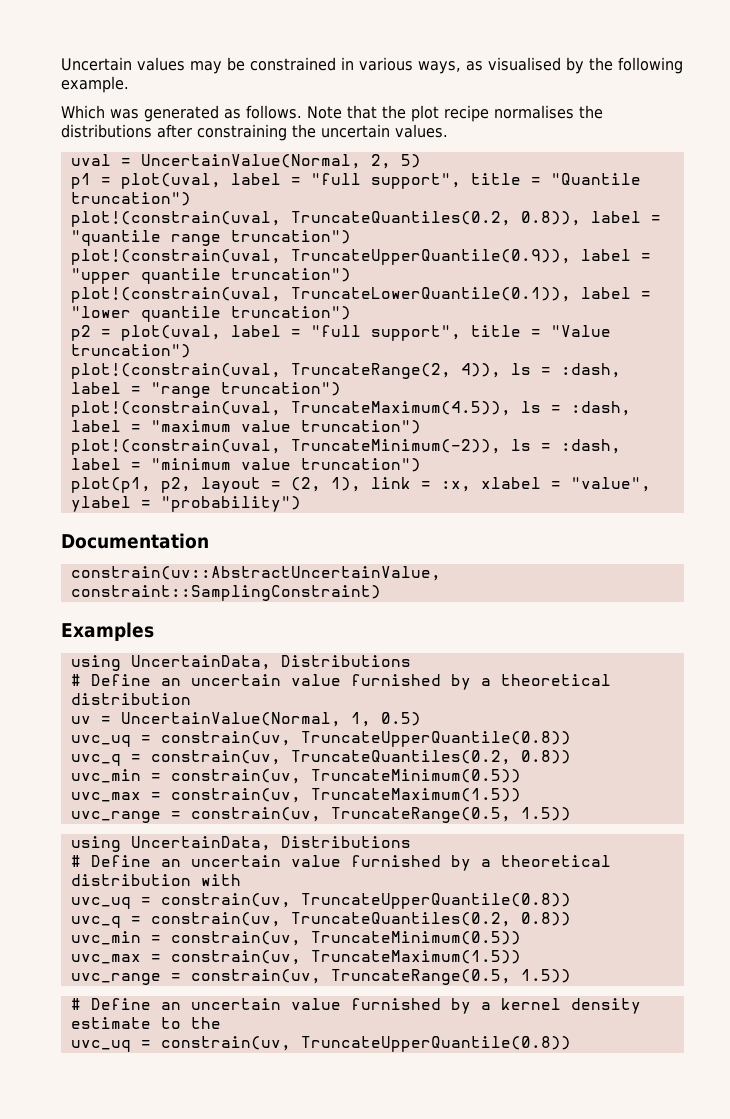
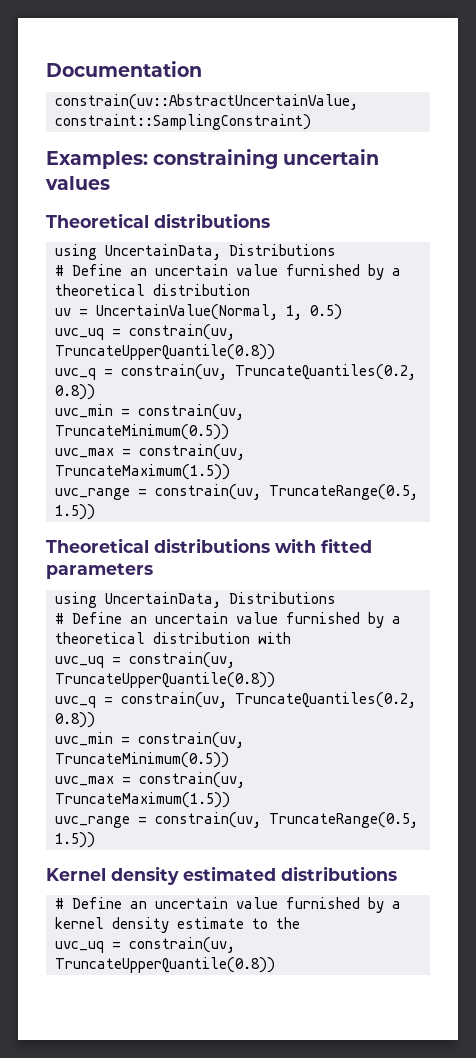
[61,57,683,74] [61,76,129,93] [61,105,603,122] [61,124,448,141] [70,154,421,169] [70,173,641,189] [70,192,191,206] [70,211,661,227] [70,230,351,246] [70,249,651,265] [70,268,351,284] [70,287,651,303] [70,306,351,322] [70,325,611,341] [70,344,191,358] [70,363,621,379] [70,382,341,398] [70,401,631,417] [70,420,421,434] [70,439,621,455] [70,458,421,472] [70,477,651,493] [70,496,301,512] [61,533,209,549] [70,566,441,581] [70,585,381,601] [61,622,154,641] Uncertain values may be constrained in various ways, as visualised by the following example. // Which was generated as follows. Note that the plot recipe normalises the distributions after constraining the uncertain values. // uval = UncertainValue(Normal, 2, 5) // p1 = plot(uval, label = "full support", title = "Quantile truncation") // plot!(constrain(uval, TruncateQuantiles(0.2, 0.8)), label = "quantile range truncation") // plot!(constrain(uval, TruncateUpperQuantile(0.9)), label = "upper quantile truncation") // plot!(constrain(uval, TruncateLowerQuantile(0.1)), label = "lower quantile truncation") // p2 = plot(uval, label = "full support", title = "Value truncation") // plot!(constrain(uval, TruncateRange(2, 4)), ls = :dash, label = "range truncation") // plot!(constrain(uval, TruncateMaximum(4.5)), ls = :dash, label = "maximum value truncation") // plot!(constrain(uval, TruncateMinimum(-2)), ls = :dash, label = "minimum value truncation") // plot(p1, p2, layout = (2, 1), link = :x, xlabel = "value", ylabel = "probability") // Documentation // constrain(uv::AbstractUncertainValue, constraint::SamplingConstraint) // Examples -> [46,61,202,77] [54,94,358,110] [54,114,311,130] [46,149,380,169] [45,176,110,190] [46,213,270,228] Documentation // constrain(uv::AbstractUncertainValue, constraint::SamplingConstraint) // Examples: constraining uncertain values // Theoretical distributions
(571, 814) none -> [46,538,372,553] [46,563,153,579] // Theoretical distributions with fitted parameters
(571, 976) none -> [46,866,397,885] // Kernel density estimated distributions

